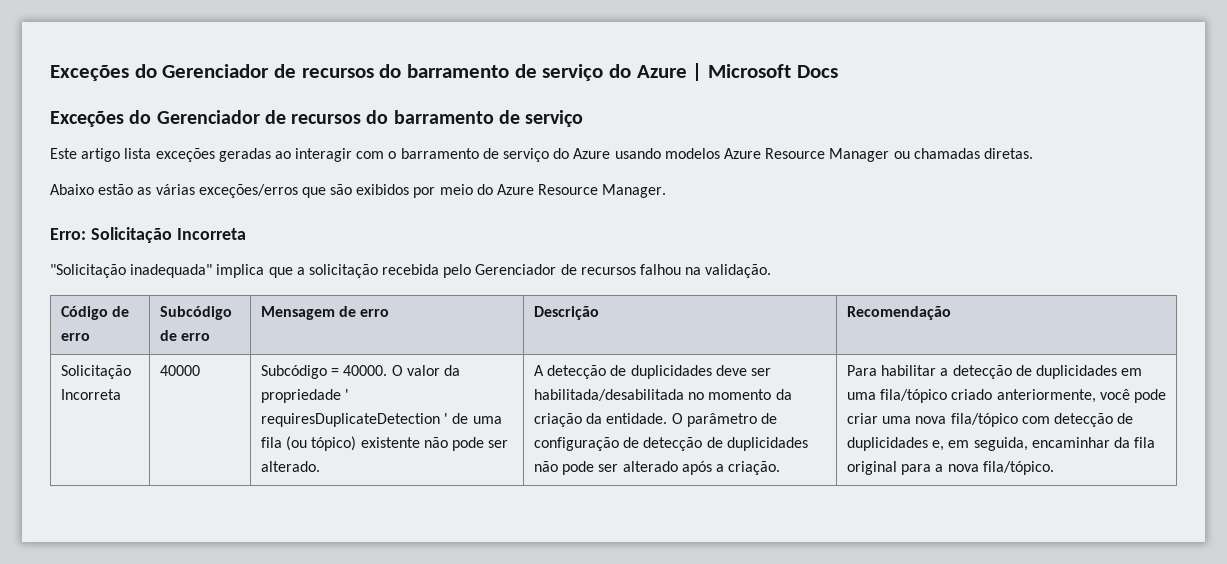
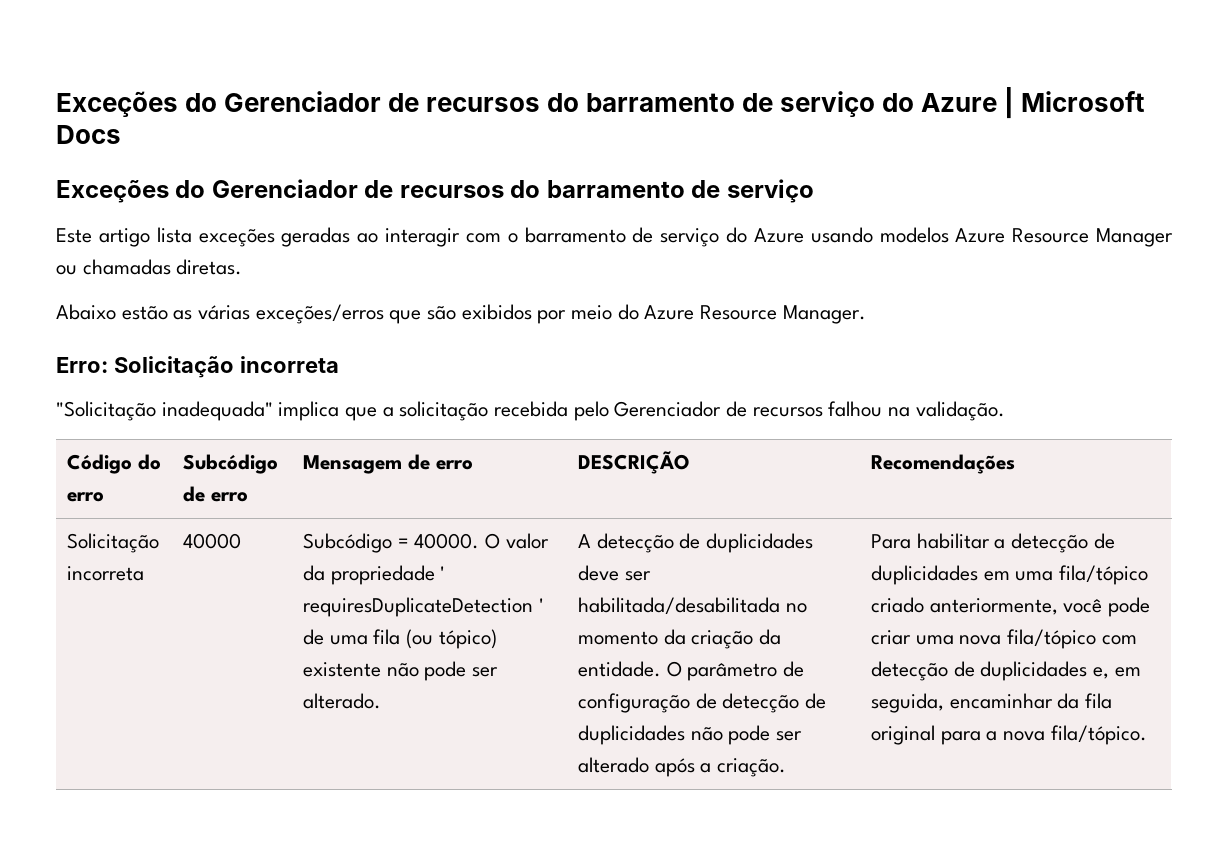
[176,228,246,240] Incorreta -> [239,356,339,373] incorreta
[112,306,130,317] de -> [137,454,161,470] do
[534,306,600,320] [847,306,952,320] [61,365,132,379] [61,389,122,400] Descrição | Recomendação // Solicitação Incorreta -> [577,451,690,474] [870,454,1015,474] [66,533,159,553] [66,566,144,581] DESCRIÇÃO | Recomendações // Solicitação incorreta

